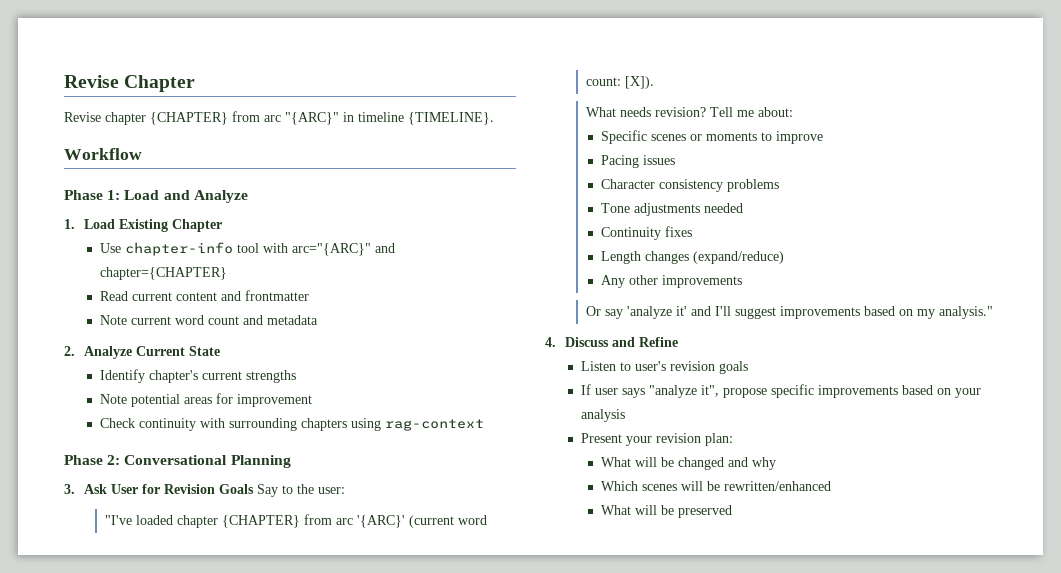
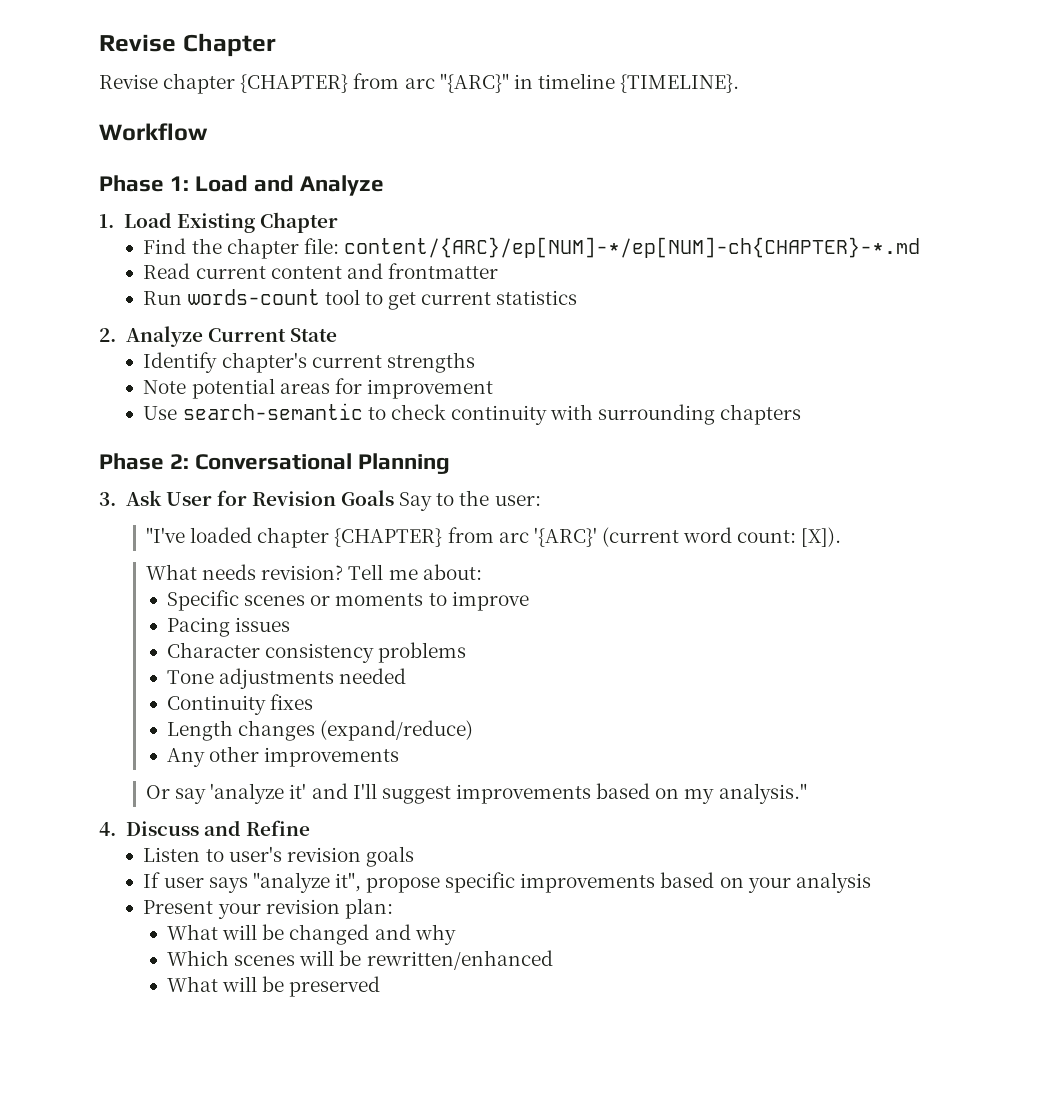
[99,242,395,256] [99,267,227,280] Use chapter-info tool with arc="{ARC}" and chapter={CHAPTER} -> [143,237,920,259] Find the chapter file: content/{ARC}/ep[NUM]-*/ep[NUM]-ch{CHAPTER}-*.md
[99,315,318,325] Note current word count and metadata -> [143,289,578,310] Run words-count tool to get current statistics
[99,418,135,428] Check -> [143,403,446,420] Use search-semantic to check
[350,418,484,431] using rag-context -> (802, 414) none

